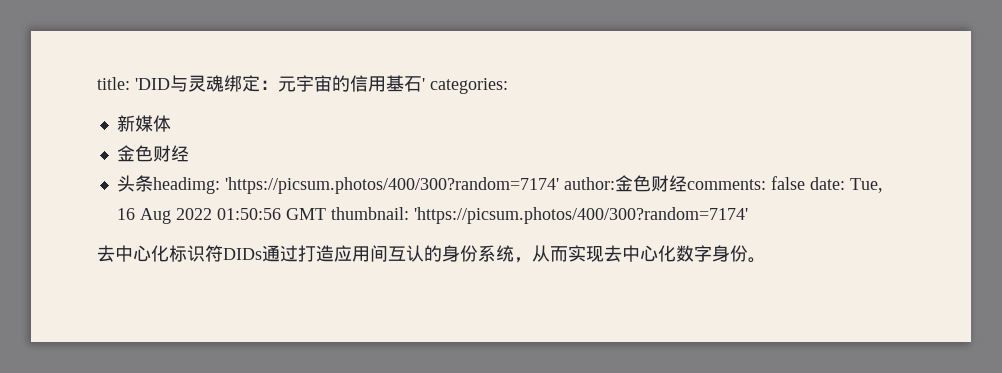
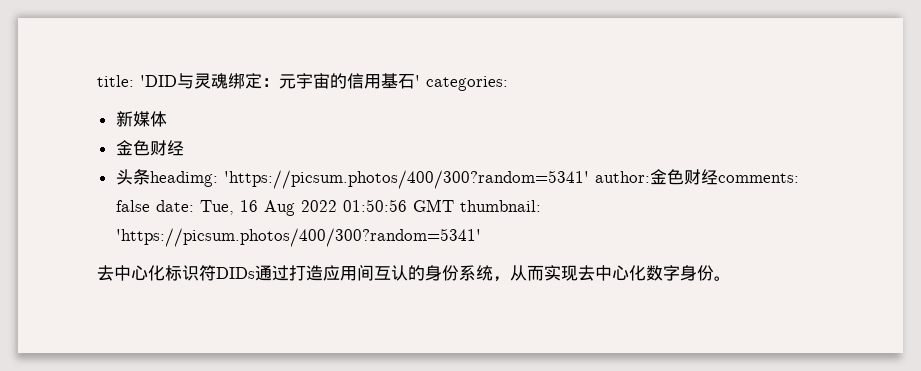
[224,177,559,194] 'https://picsum.photos/400/300?random=7174' -> [223,170,589,189] 'https://picsum.photos/400/300?random=5341'
[413,207,748,224] 'https://picsum.photos/400/300?random=7174' -> [115,228,481,247] 'https://picsum.photos/400/300?random=5341'

